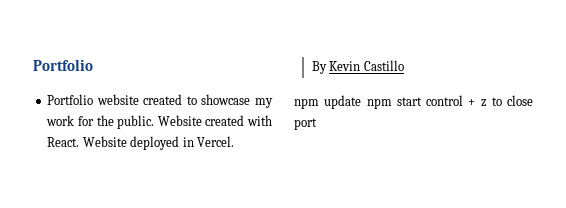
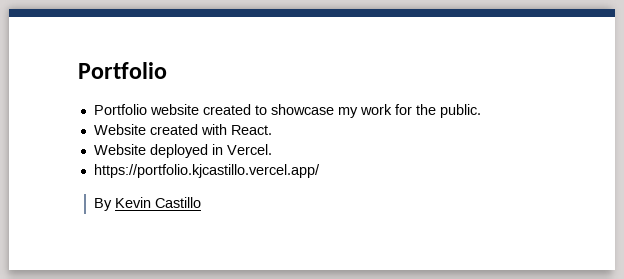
(155, 122) none -> (481, 111) //
(80, 142) none -> (272, 130) //
(235, 141) none -> [93,164,320,178] // https://portfolio.kjcastillo.vercel.app/
[294,95,533,109] [294,118,317,130] // npm update npm start control + z to close port -> (202, 202) none

